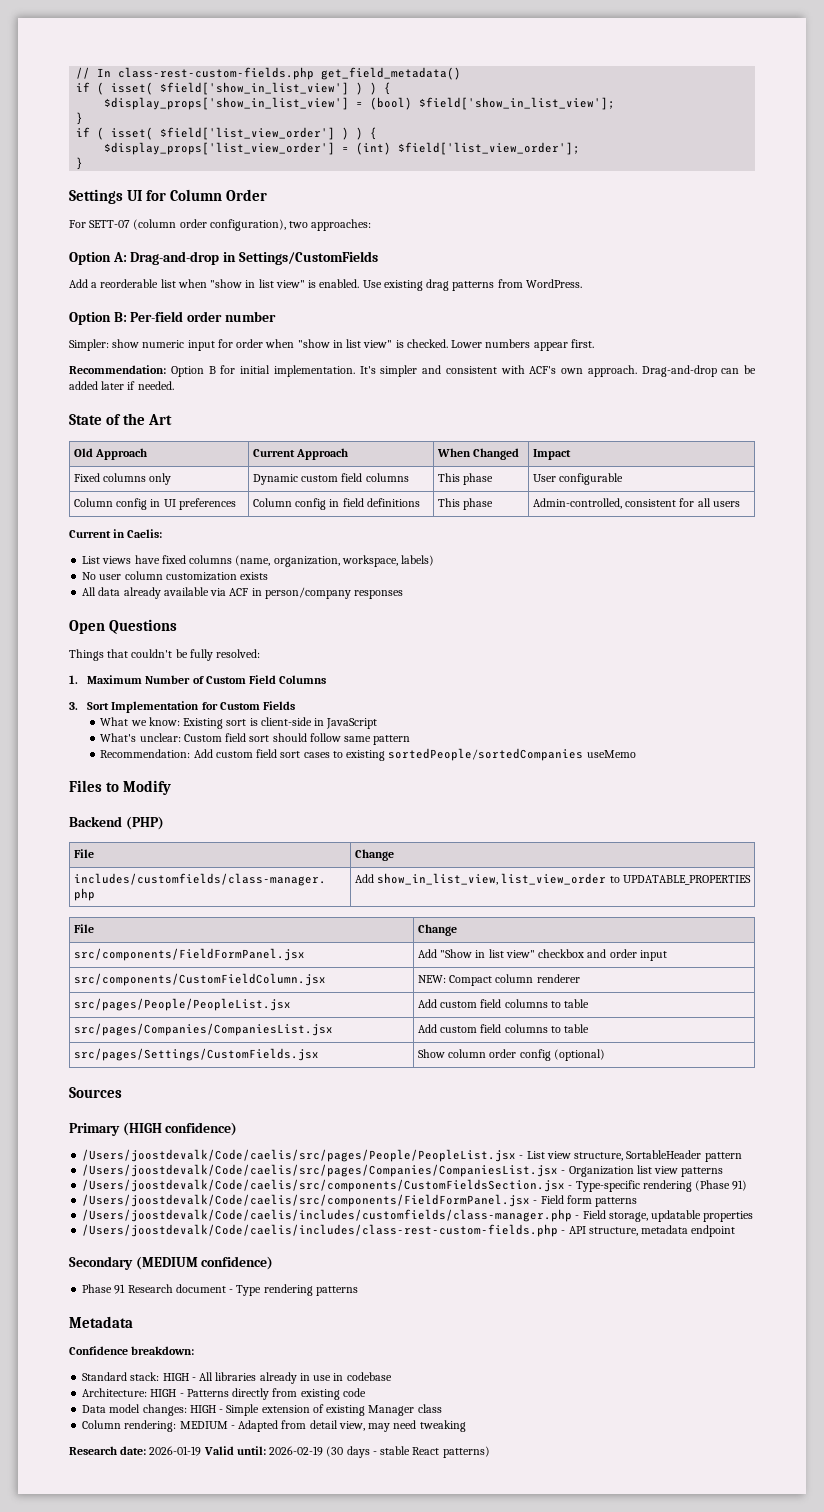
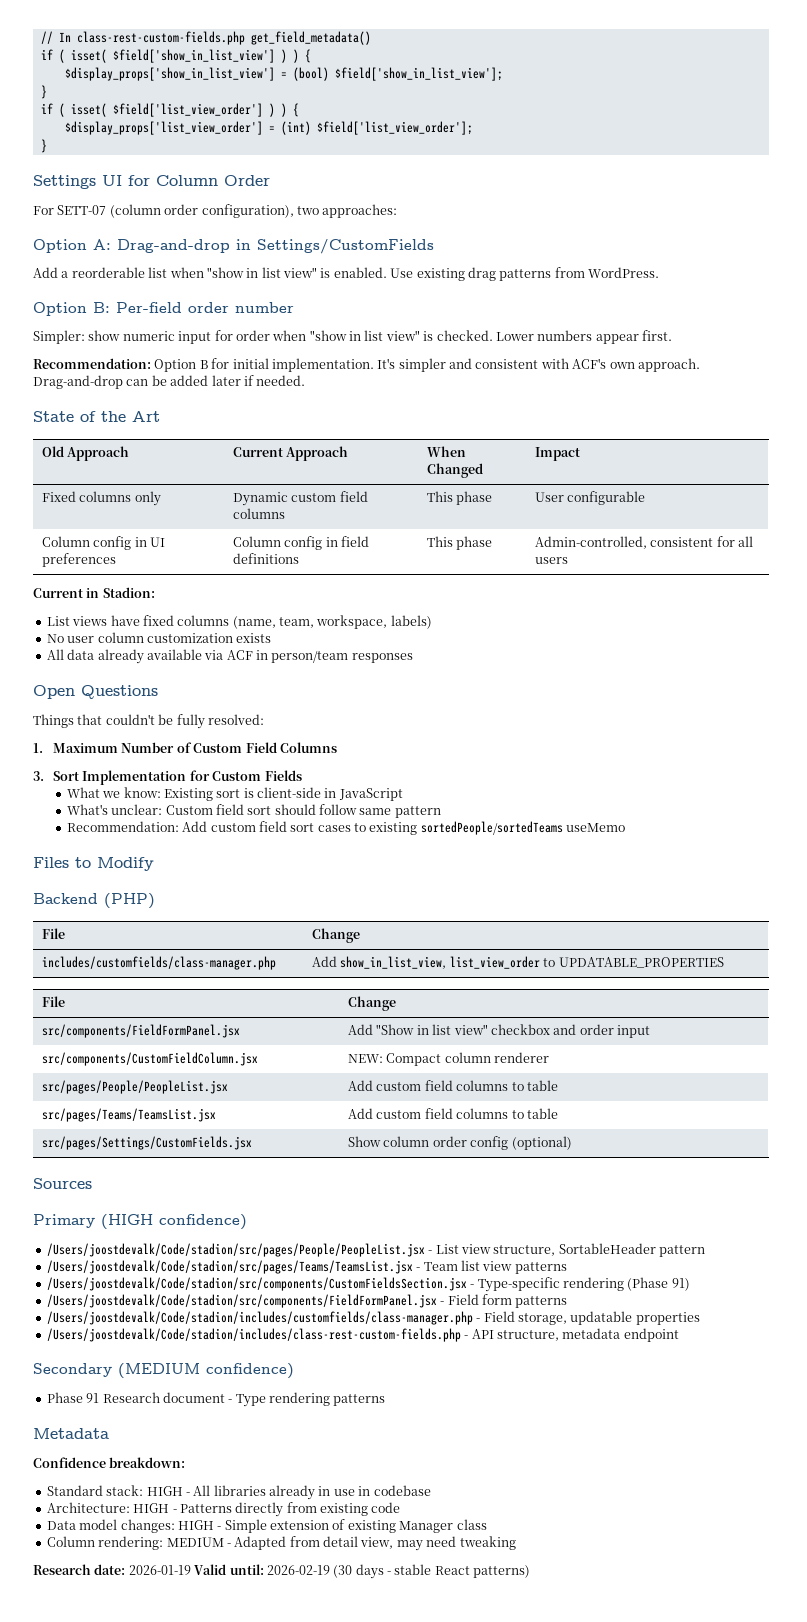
[127,529,163,538] Caelis: -> [102,587,155,598] Stadion:
[273,556,340,567] organization, -> [279,617,314,628] team,
[264,587,351,599] person/company -> [271,651,349,663] person/team
[388,748,584,761] sortedPeople/sortedCompanies -> [420,821,563,835] sortedPeople/sortedTeams
[73,1023,333,1036] src/pages/Companies/CompaniesList.jsx -> [42,1108,217,1122] src/pages/Teams/TeamsList.jsx
[82,1149,517,1162] /Users/joostdevalk/Code/caelis/src/pages/People/PeopleList.jsx -> [46,1243,425,1257] /Users/joostdevalk/Code/stadion/src/pages/People/PeopleList.jsx
[82,1164,634,1177] /Users/joostdevalk/Code/caelis/src/pages/Companies/CompaniesList.jsx - Organization -> [46,1260,458,1274] /Users/joostdevalk/Code/stadion/src/pages/Teams/TeamsList.jsx - Team
[82,1179,566,1192] /Users/joostdevalk/Code/caelis/src/components/CustomFieldsSection.jsx -> [46,1277,467,1291] /Users/joostdevalk/Code/stadion/src/components/CustomFieldsSection.jsx
[82,1194,531,1207] /Users/joostdevalk/Code/caelis/src/components/FieldFormPanel.jsx -> [46,1294,437,1308] /Users/joostdevalk/Code/stadion/src/components/FieldFormPanel.jsx
[82,1209,573,1222] /Users/joostdevalk/Code/caelis/includes/customfields/class-manager.php -> [46,1311,473,1325] /Users/joostdevalk/Code/stadion/includes/customfields/class-manager.php
[82,1224,559,1237] /Users/joostdevalk/Code/caelis/includes/class-rest-custom-fields.php -> [46,1328,461,1342] /Users/joostdevalk/Code/stadion/includes/class-rest-custom-fields.php

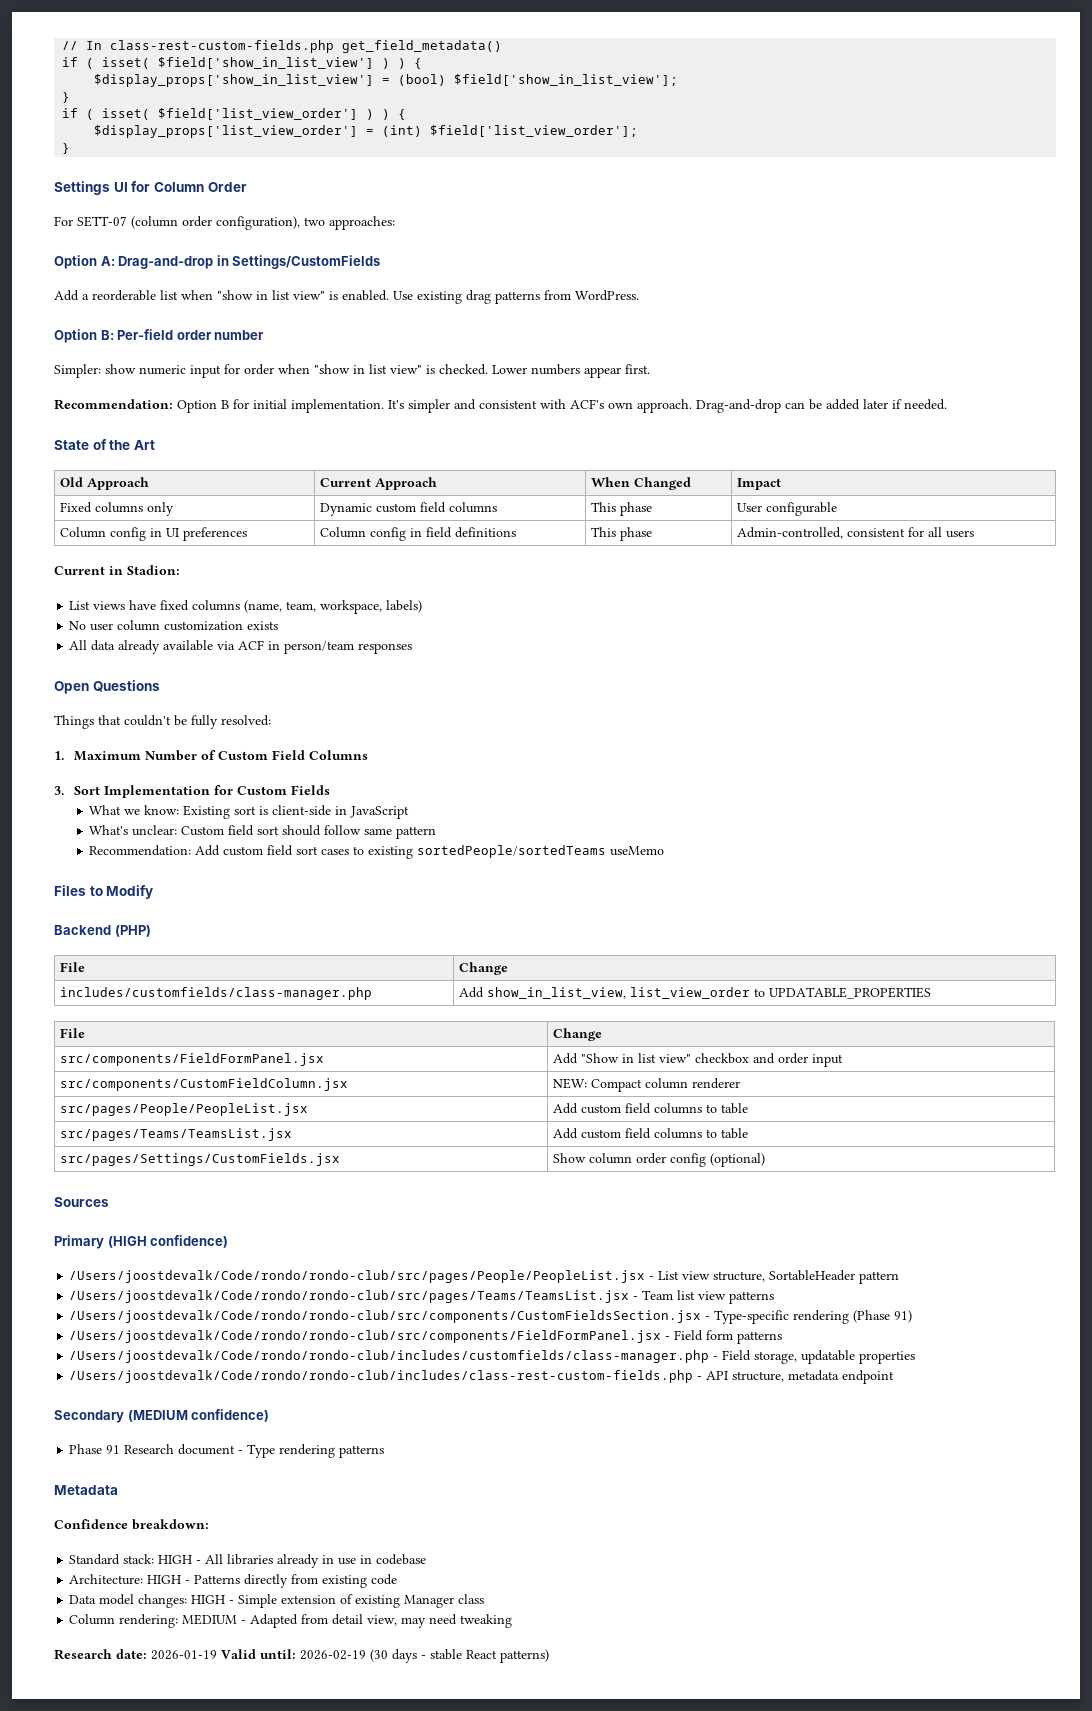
[46,1243,425,1257] /Users/joostdevalk/Code/stadion/src/pages/People/PeopleList.jsx -> [69,1270,646,1283] /Users/joostdevalk/Code/rondo/rondo-club/src/pages/People/PeopleList.jsx
[46,1260,413,1274] /Users/joostdevalk/Code/stadion/src/pages/Teams/TeamsList.jsx -> [69,1290,630,1303] /Users/joostdevalk/Code/rondo/rondo-club/src/pages/Teams/TeamsList.jsx
[46,1277,467,1291] /Users/joostdevalk/Code/stadion/src/components/CustomFieldsSection.jsx -> [69,1310,702,1323] /Users/joostdevalk/Code/rondo/rondo-club/src/components/CustomFieldsSection.jsx
[46,1294,437,1308] /Users/joostdevalk/Code/stadion/src/components/FieldFormPanel.jsx -> [69,1330,662,1343] /Users/joostdevalk/Code/rondo/rondo-club/src/components/FieldFormPanel.jsx
[46,1311,473,1325] /Users/joostdevalk/Code/stadion/includes/customfields/class-manager.php -> [69,1350,710,1363] /Users/joostdevalk/Code/rondo/rondo-club/includes/customfields/class-manager.php
[46,1328,461,1342] /Users/joostdevalk/Code/stadion/includes/class-rest-custom-fields.php -> [69,1370,694,1383] /Users/joostdevalk/Code/rondo/rondo-club/includes/class-rest-custom-fields.php

